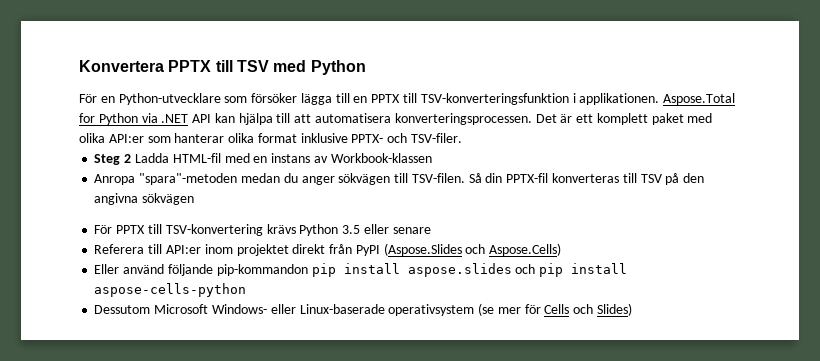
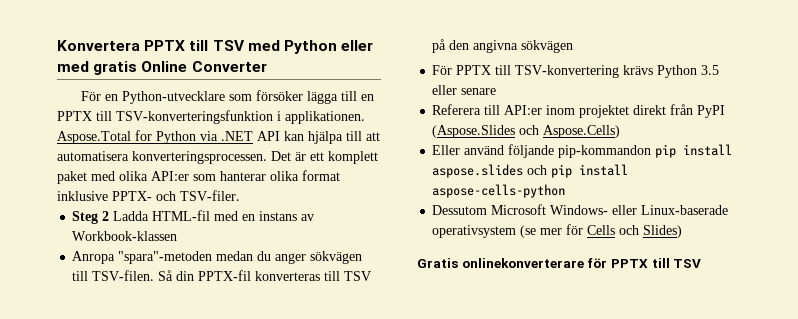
(366, 67) none -> [341,40,374,51] [57,61,267,75] eller med gratis Online Converter
(632, 309) none -> [417,258,702,268] // Gratis onlinekonverterare för PPTX till TSV

